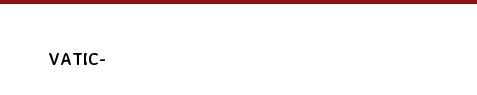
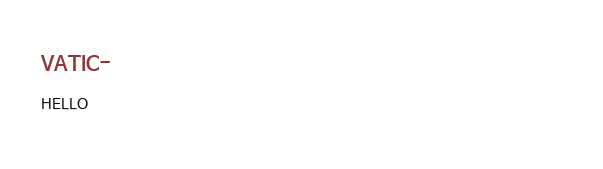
(106, 59) none -> [41,98,88,110] // HELLO

